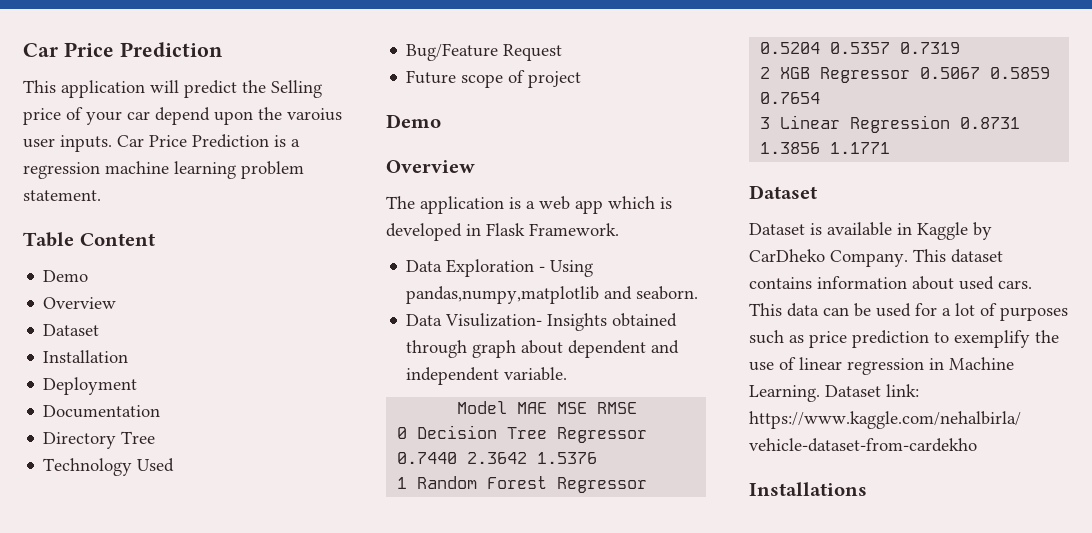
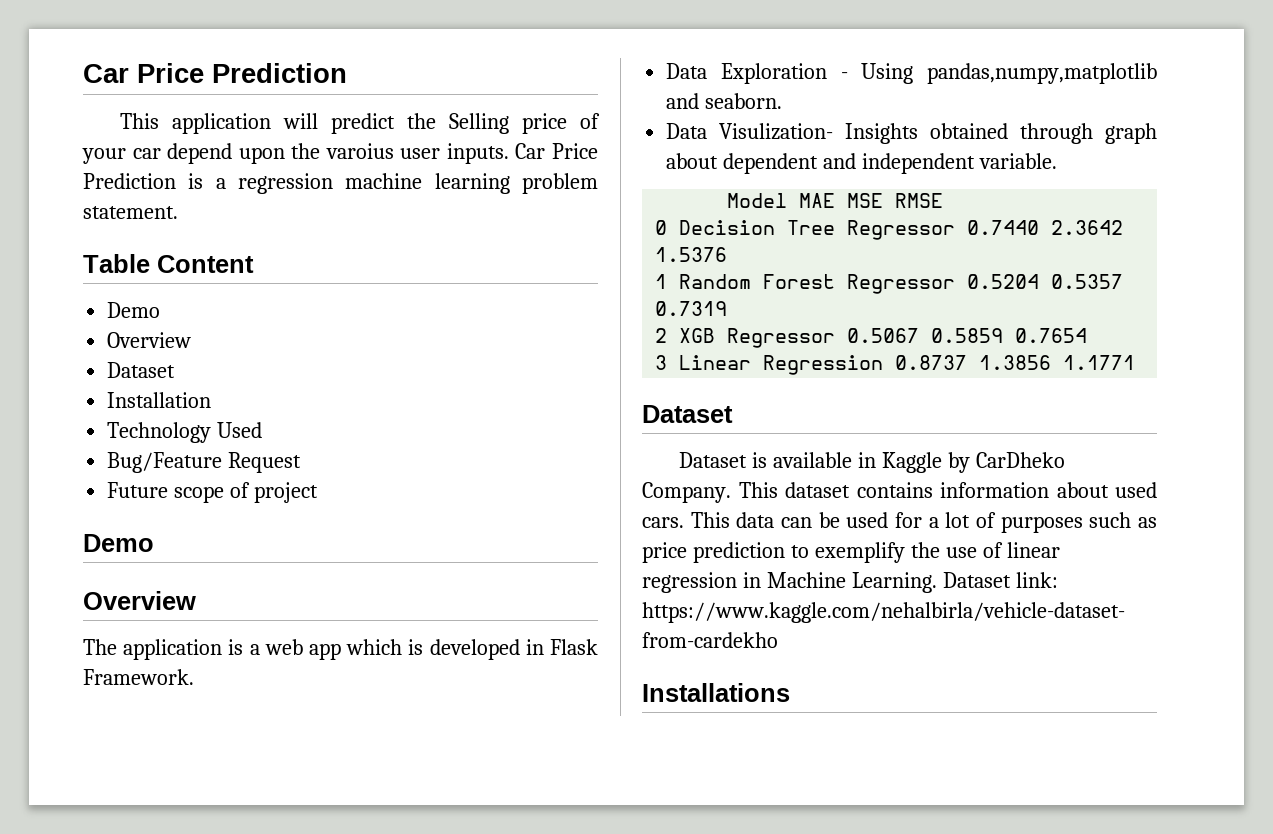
[43,377,138,395] [43,405,161,418] [43,431,156,449] // Deployment // Documentation // Directory Tree -> (212, 400) none
[960,117,1021,129] 0.8731 -> [895,355,968,370] 0.8737

